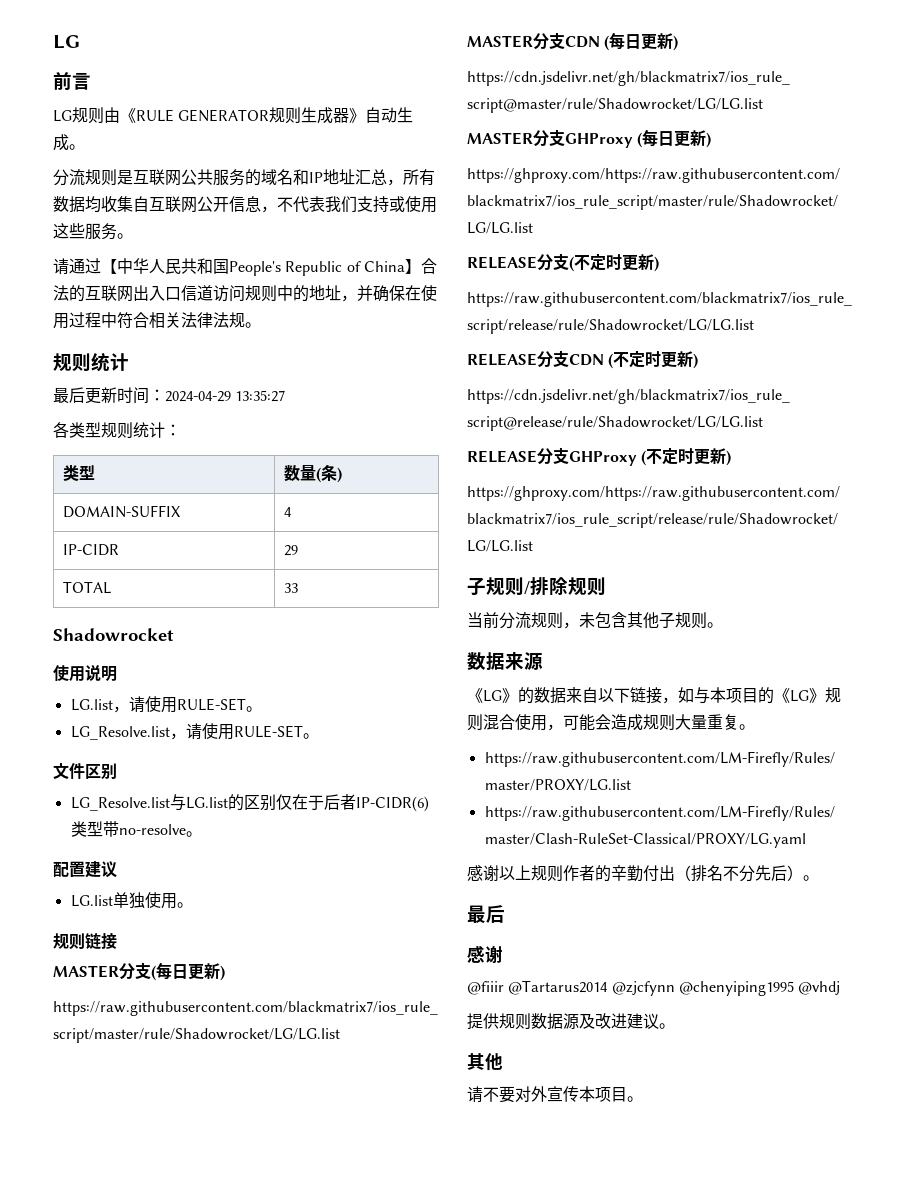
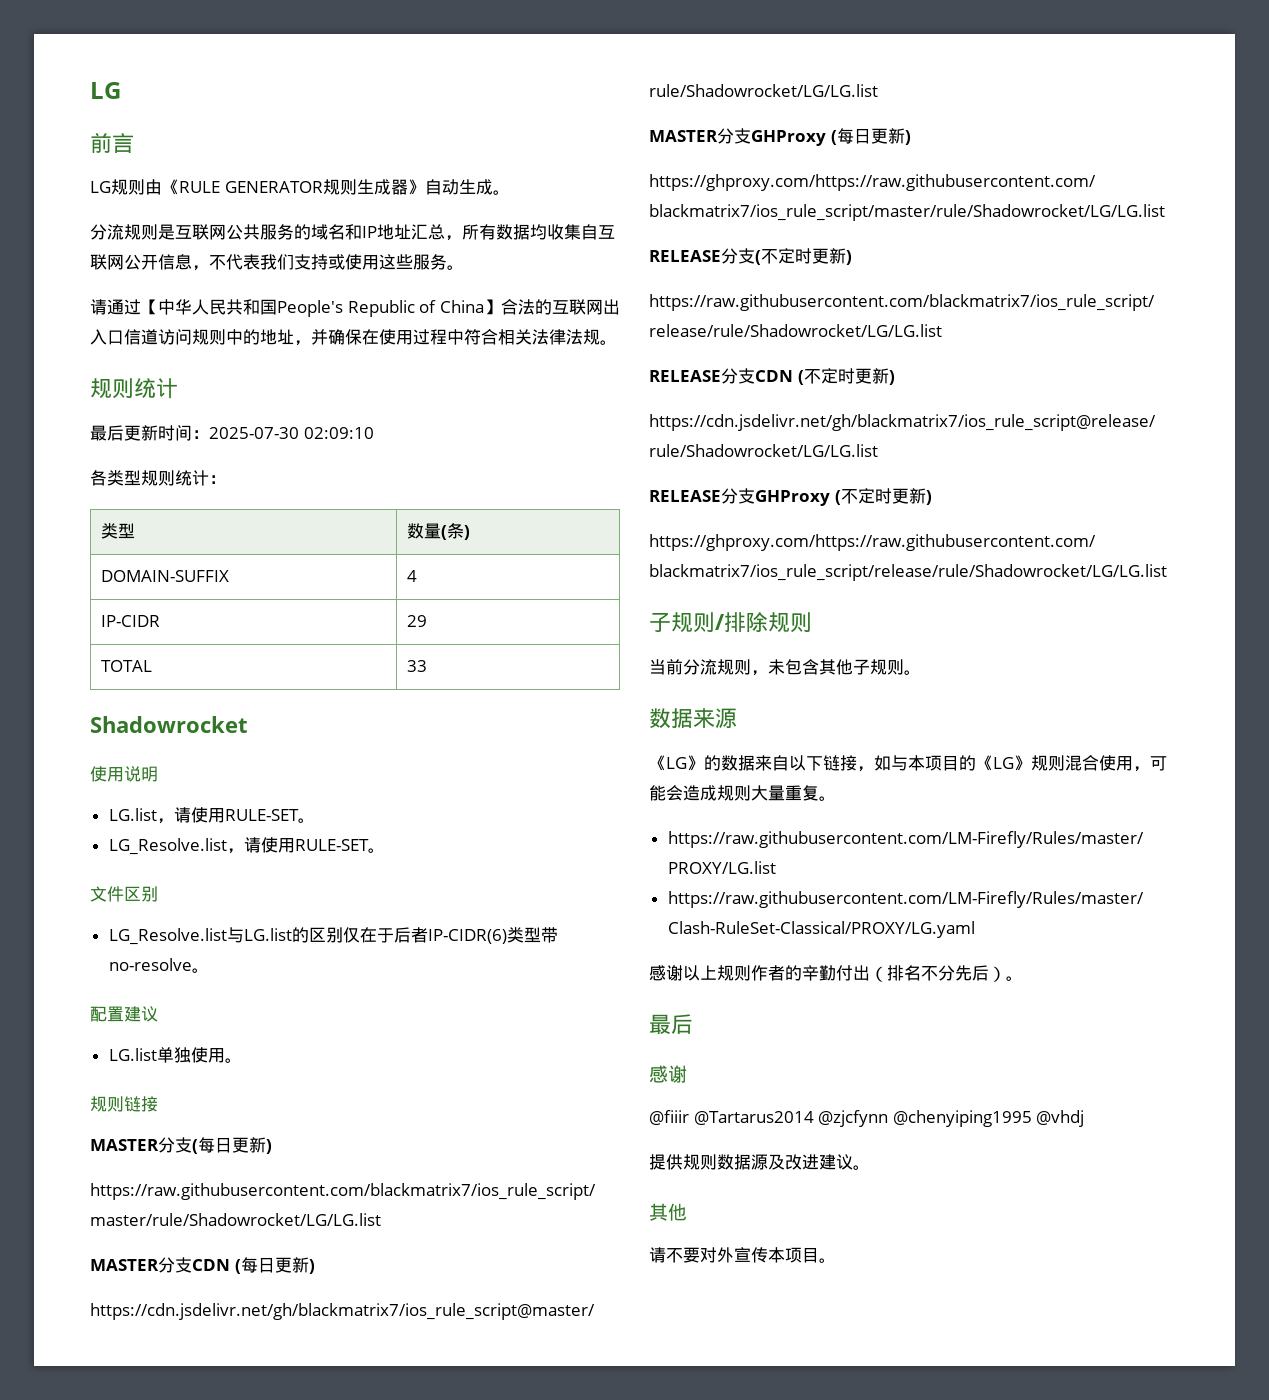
[165,390,286,402] 2024-04-29 13:35:27 -> [209,427,374,439] 2025-07-30 02:09:10

